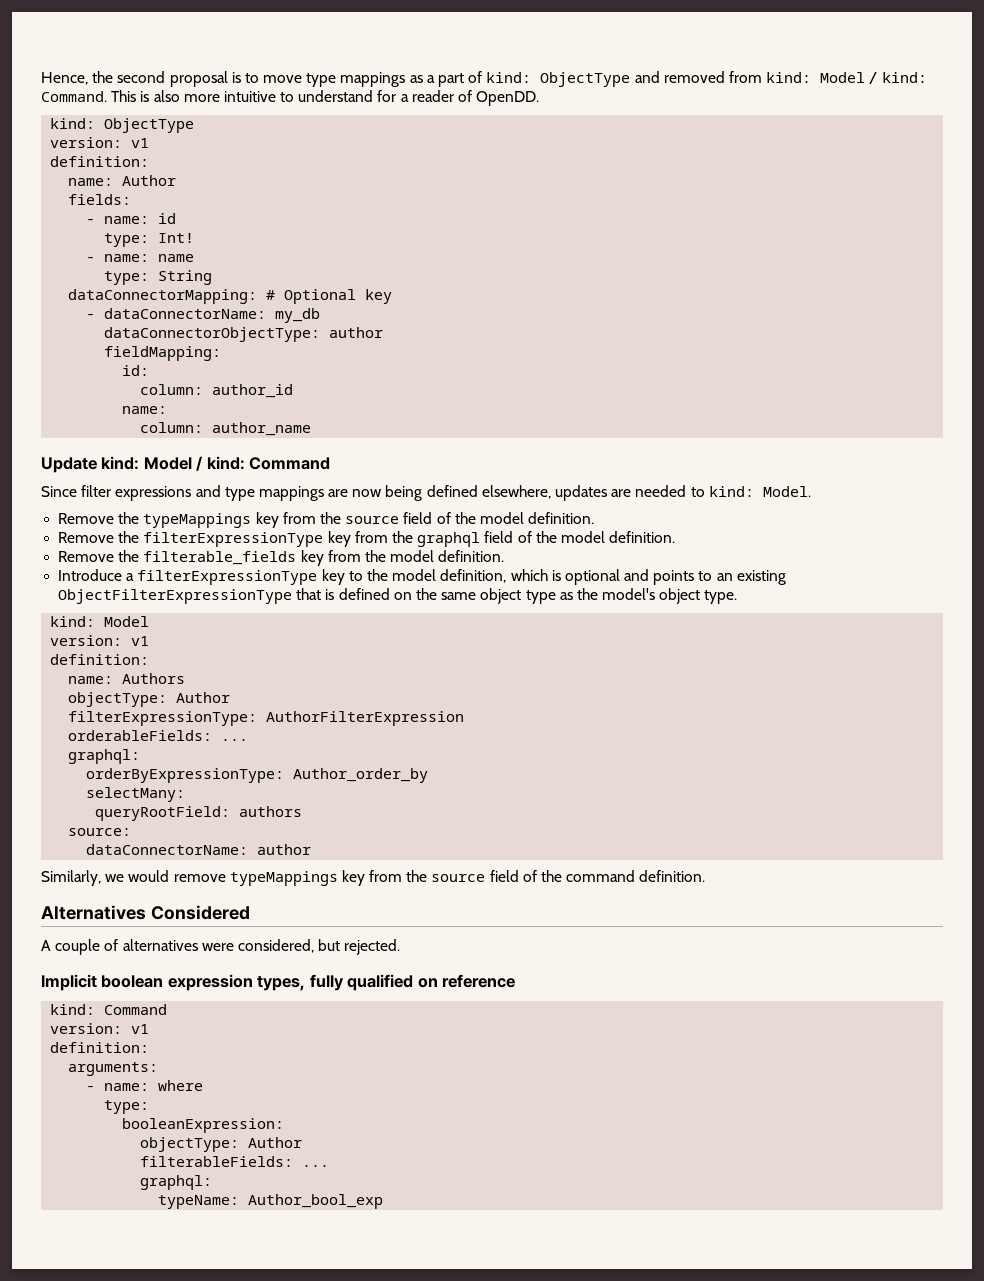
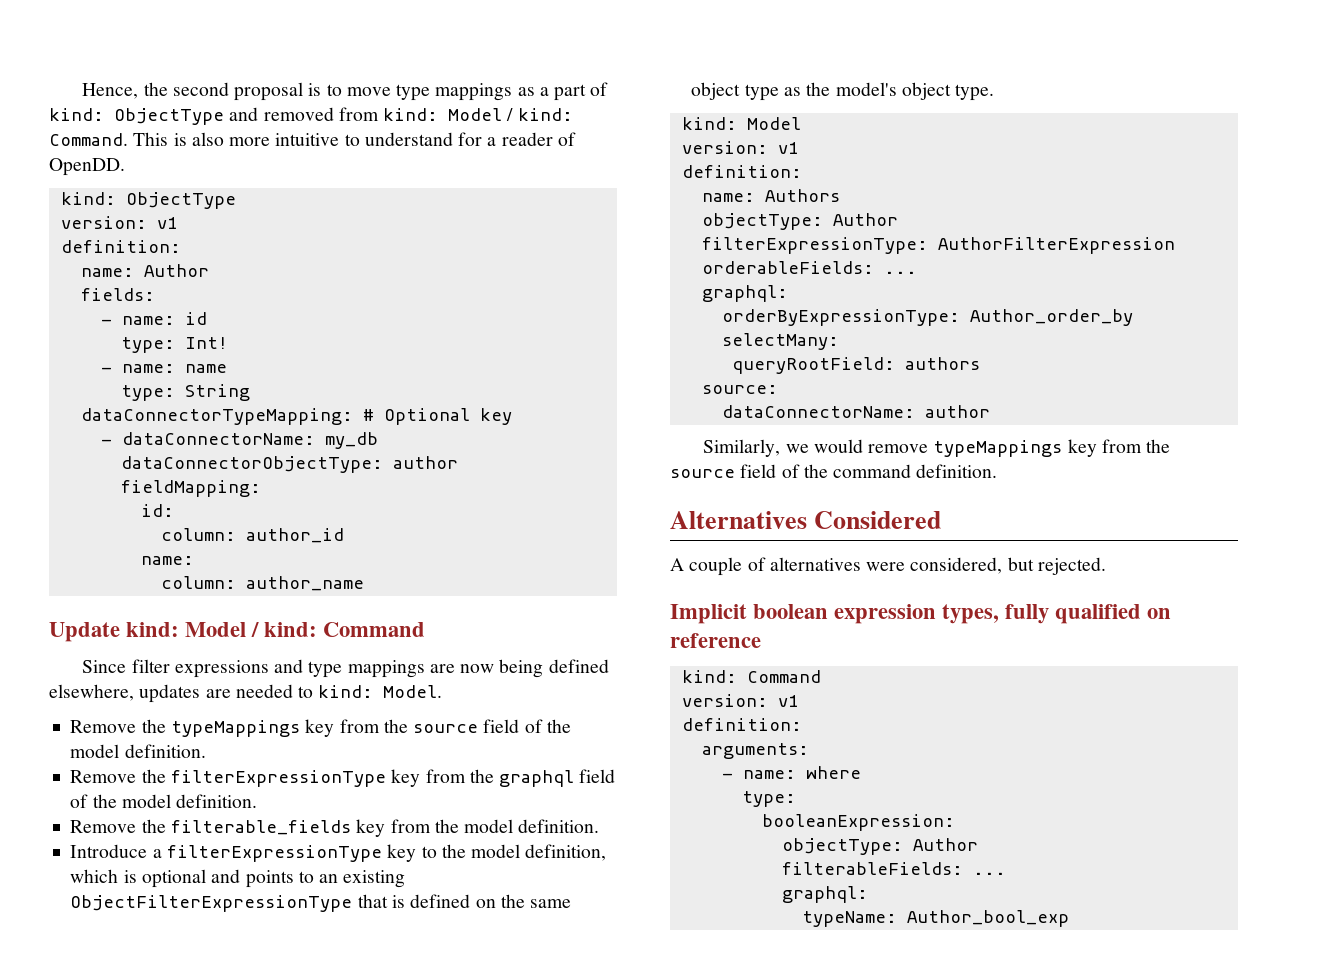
[68,289,258,304] dataConnectorMapping: -> [80,408,353,425] dataConnectorTypeMapping:

